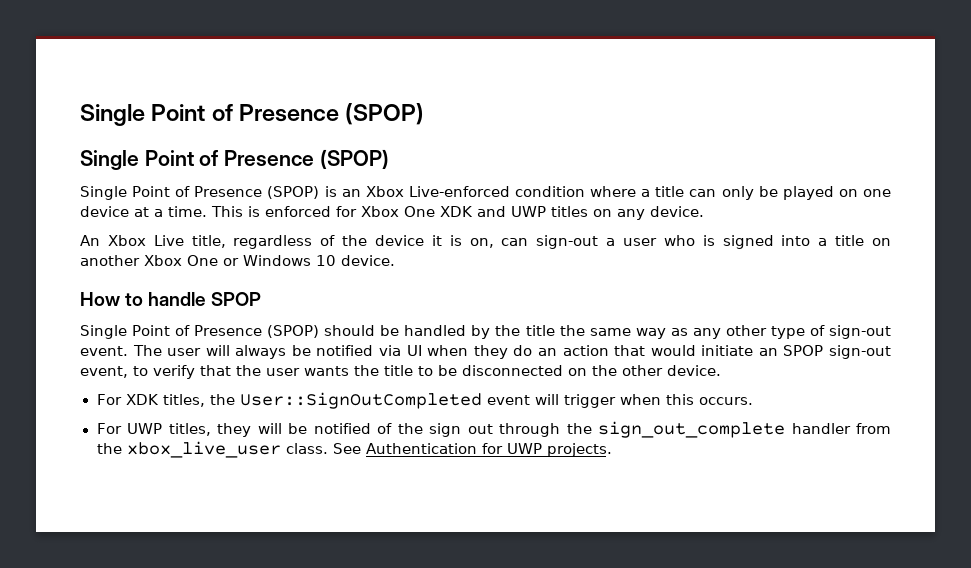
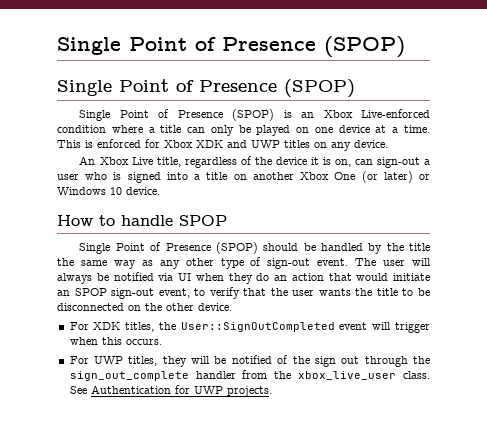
[404,206,435,217] One -> (193, 144) none
(218, 260) none -> [361,171,413,183] (or later)

